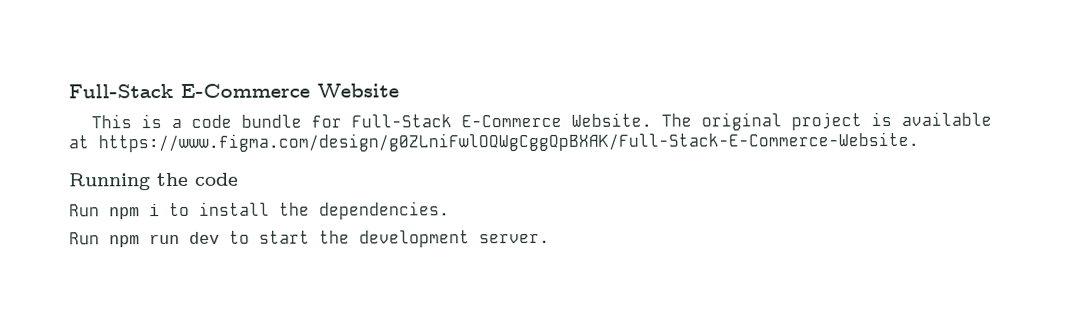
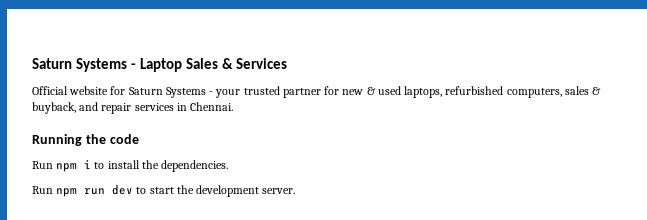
[68,83,399,99] [90,111,992,131] [68,131,919,153] Full-Stack E-Commerce Website // This is a code bundle for Full-Stack E-Commerce Website. The original project is available at https://www.figma.com/design/g0ZLniFwlOQWgCggQpBXAK/Full-Stack-E-Commerce-Website. -> [32,58,288,72] [32,86,602,98] [32,102,234,114] Saturn Systems - Laptop Sales & Services // Official website for Saturn Systems - your trusted partner for new & used laptops, refurbished computers, sales & buyback, and repair services in Chennai.

